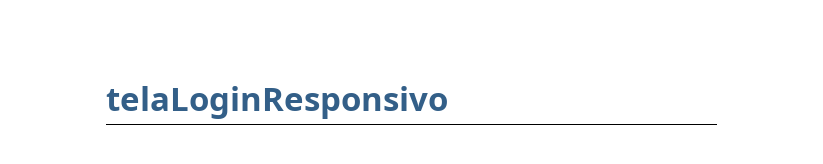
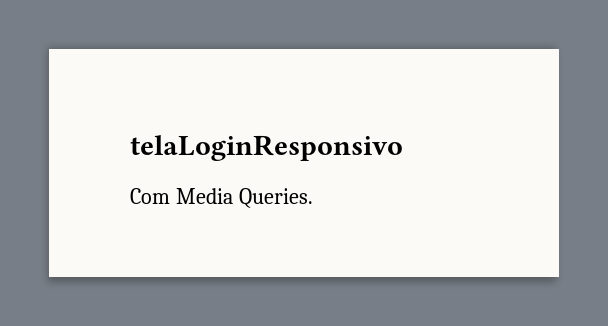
(448, 102) none -> [130,188,313,208] // Com Media Queries.

